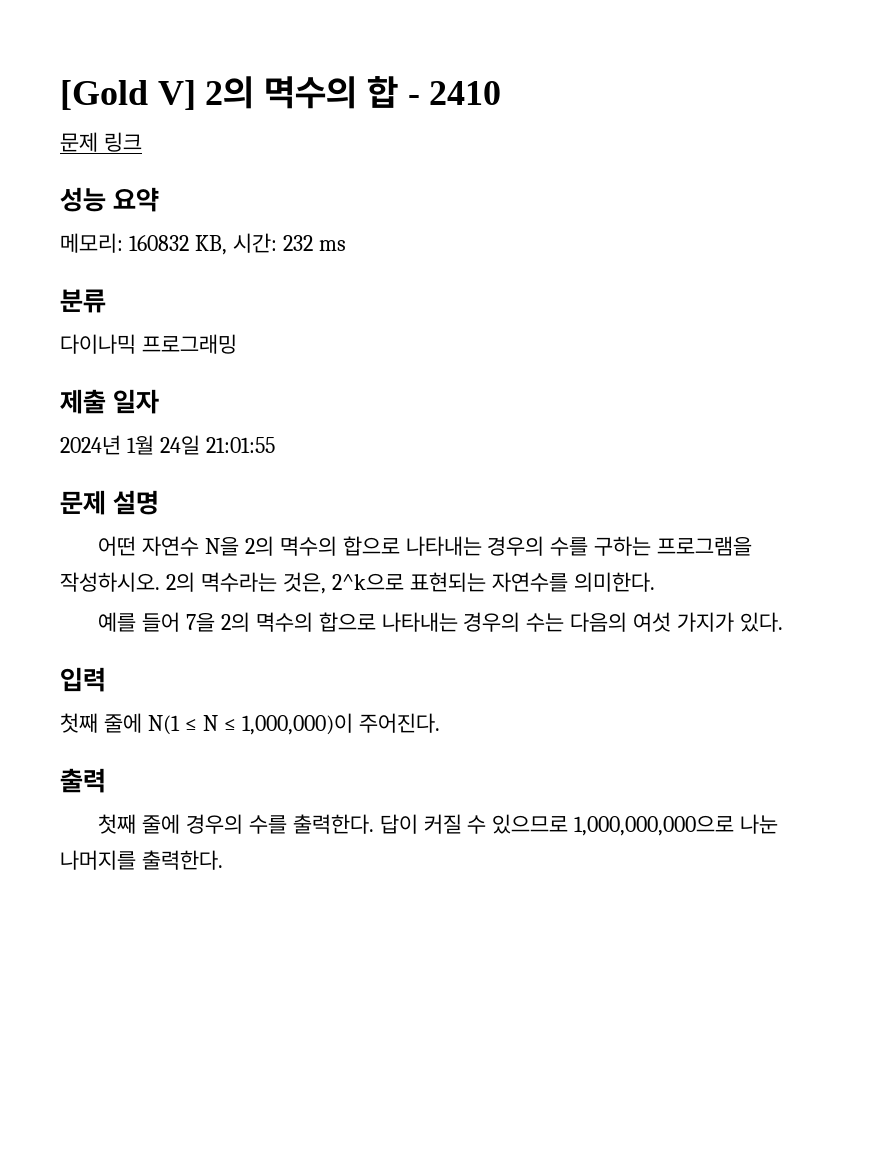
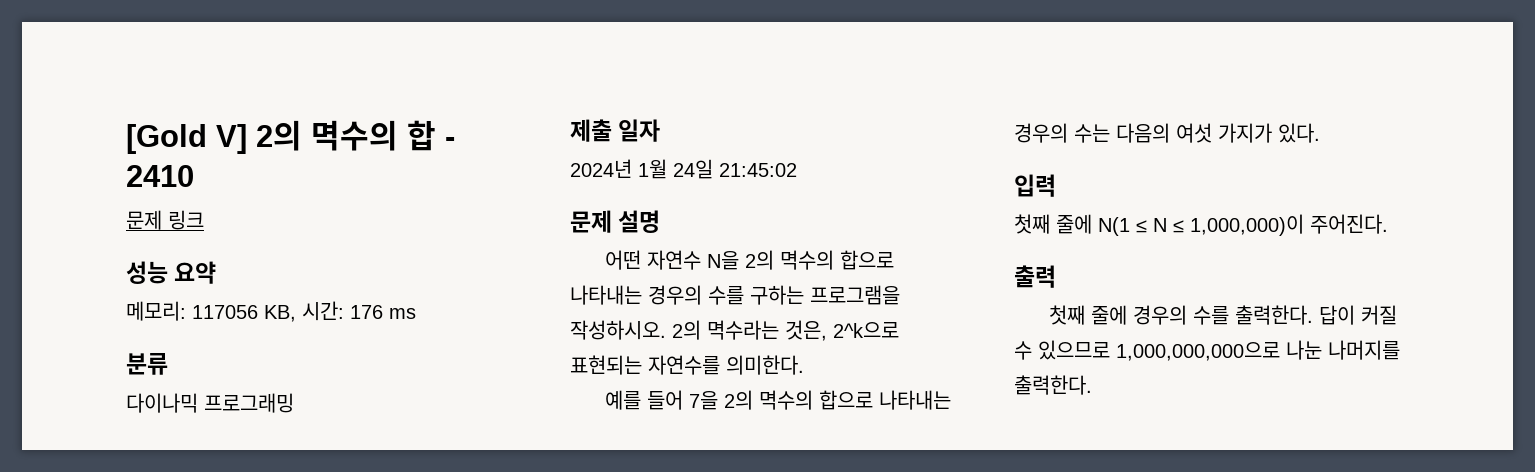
[128,235,189,251] 160832 -> [192,305,258,319] 117056
[282,235,313,251] 232 -> [350,305,383,319] 176
[205,437,275,453] 21:01:55 -> [719,163,797,177] 21:45:02

